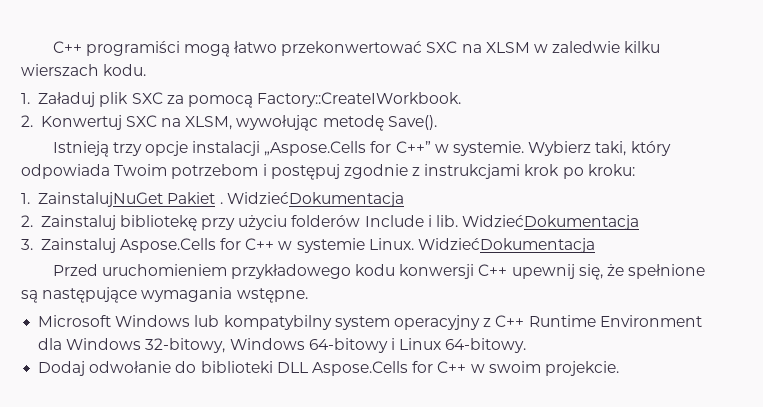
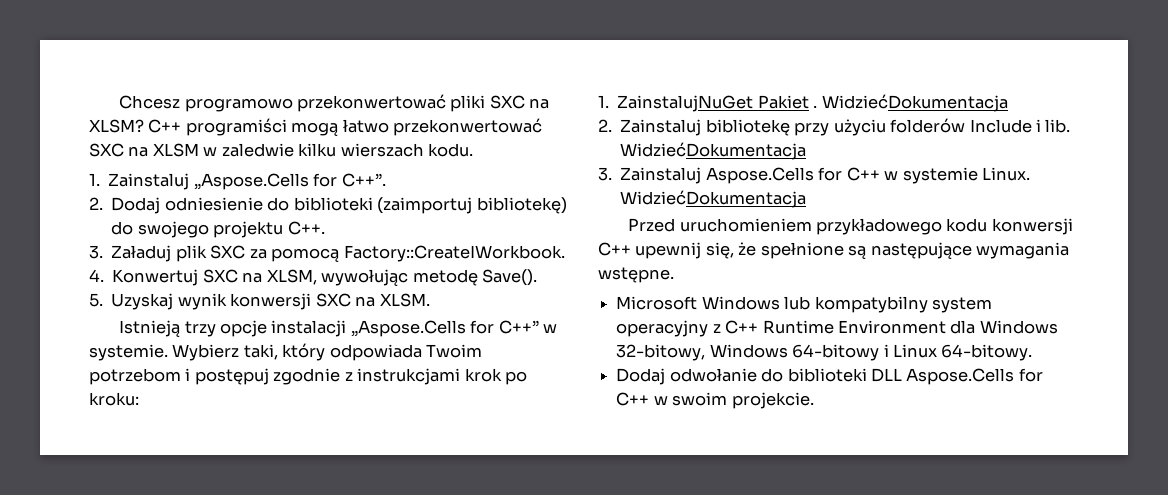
(52, 47) none -> [119,94,550,112] [89,119,144,133] Chcesz programowo przekonwertować pliki SXC na XLSM?
(30, 98) none -> [108,173,386,190] [89,197,567,214] [111,221,325,238] [89,245,103,259] Zainstaluj „Aspose.Cells for C++”. // 2. Dodaj odniesienie do biblioteki (zaimportuj bibliotekę) do swojego projektu C++. // 3.
[21,115,33,127] 2. -> [89,269,104,282] 4.
(437, 122) none -> [89,293,430,310] // 5. Uzyskaj wynik konwersji SXC na XLSM.

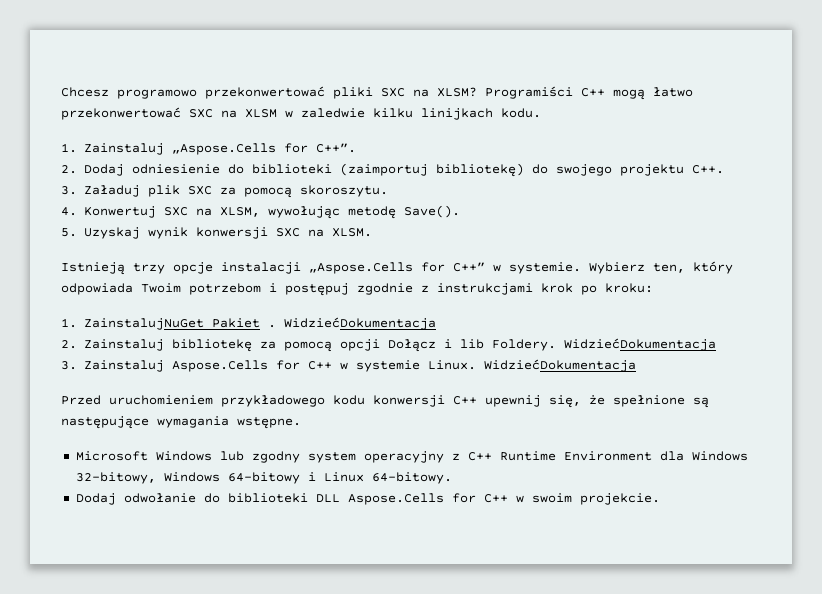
[148,118,287,136] C++ programiści -> [485,86,605,99] Programiści C++
[340,143,424,157] wierszach -> [421,108,493,120] linijkach
[343,245,565,262] Factory::CreateIWorkbook. -> [299,185,388,197] skoroszytu.
[243,344,278,360] taki, -> [653,263,685,273] ten,
[794,118,1071,136] przy użyciu folderów Include i lib. -> [259,339,556,352] za pomocą opcji Dołącz i lib Foldery.
[814,296,928,313] kompatybilny -> [251,451,300,463] zgodny

